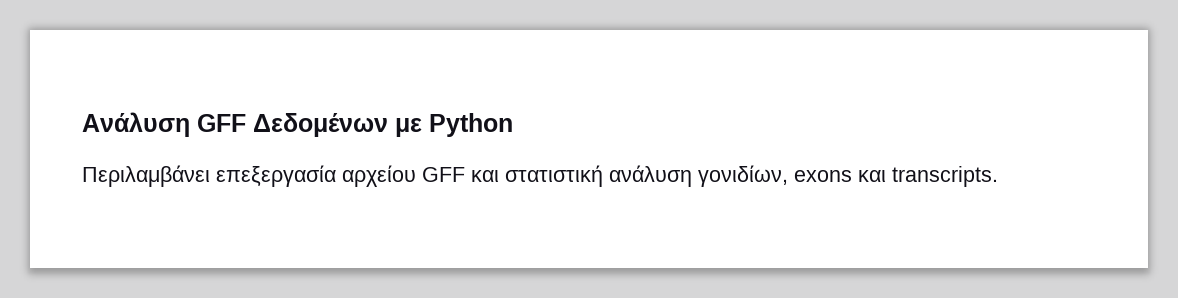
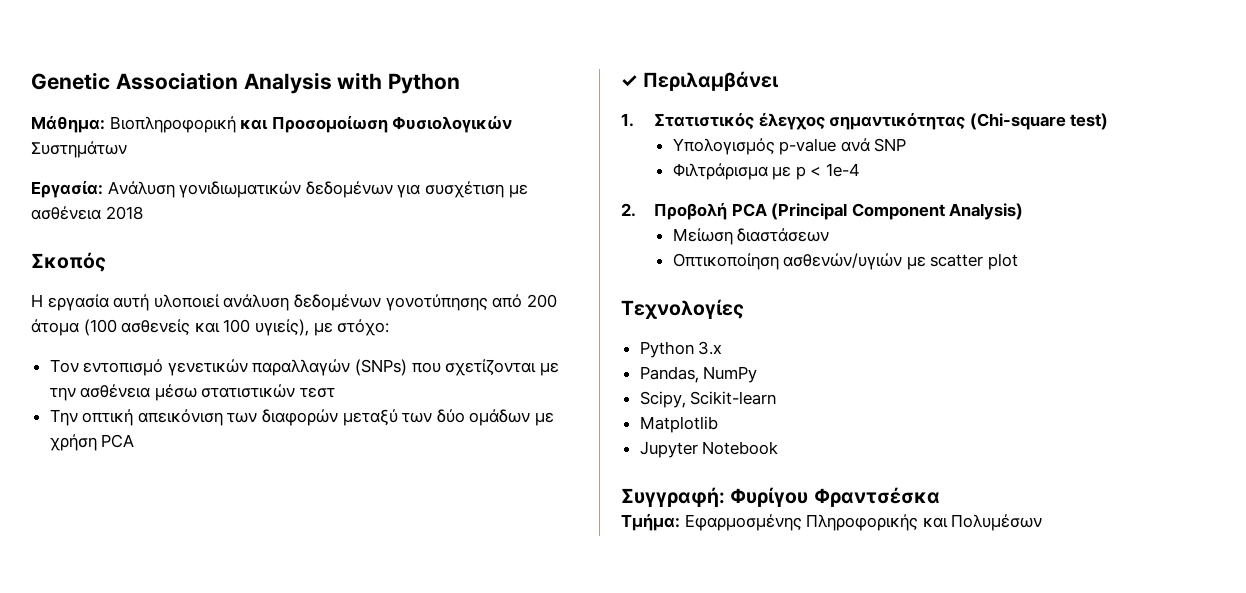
[82,112,513,137] [82,165,998,187] Ανάλυση GFF Δεδομένων με Python // Περιλαμβάνει επεξεργασία αρχείου GFF και στατιστική ανάλυση γονιδίων, exons και transcripts. -> [31,72,461,94] [31,116,513,133] [31,141,127,158] [31,181,528,198] [31,206,143,220] [31,252,106,272] [31,294,557,311] [31,319,390,336] [49,359,559,376] [49,384,336,401] [49,409,555,426] [49,434,135,451] [621,71,780,91] [621,113,1109,130] [672,138,907,155] [672,163,861,180] [621,203,1024,220] [672,228,830,245] [672,253,1019,270] [621,299,744,319] [639,341,723,358] [639,366,758,383] [639,391,777,408] [639,416,718,433] [639,441,779,458] [621,487,940,507] [621,514,1043,531] Genetic Association Analysis with Python // Μάθημα: Βιοπληροφορική και Προσομοίωση Φυσιολογικών Συστημάτων // Εργασία: Ανάλυση γονιδιωματικών δεδομένων για συσχέτιση με ασθένεια 2018 // Σκοπός // Η εργασία αυτή υλοποιεί ανάλυση δεδομένων γονοτύπησης από 200 άτομα (100 ασθενείς και 100 υγιείς), με στόχο: // Τον εντοπισμό γενετικών παραλλαγών (SNPs) που σχετίζονται με την ασθένεια μέσω στατιστικών τεστ // Την οπτική απεικόνιση των διαφορών μεταξύ των δύο ομάδων με χρήση PCA // ✓ Περιλαμβάνει // 1. Στατιστικός έλεγχος σημαντικότητας (Chi-square test) // Υπολογισμός p-value ανά SNP // Φιλτράρισμα με p < 1e-4 // 2. Προβολή PCA (Principal Component Analysis) // Μείωση διαστάσεων // Οπτικοποίηση ασθενών/υγιών με scatter plot // Τεχνολογίες // Python 3.x // Pandas, NumPy // Scipy, Scikit-learn // Matplotlib // Jupyter Notebook // Συγγραφή: Φυρίγου Φραντσέσκα // Τμήμα: Εφαρμοσμένης Πληροφορικής και Πολυμέσων

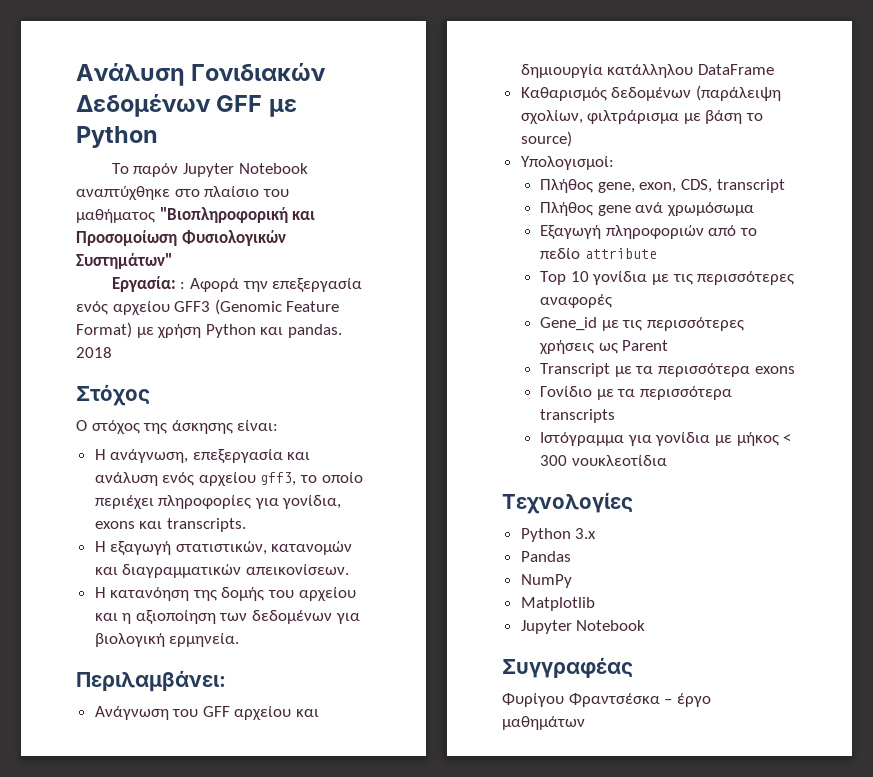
[31,72,461,94] [31,116,236,133] Genetic Association Analysis with Python // Μάθημα: Βιοπληροφορική -> [76,63,327,86] [76,94,297,117] [76,126,158,148] [111,163,308,177] [76,186,289,200] [76,207,288,223] Ανάλυση Γονιδιακών Δεδομένων GFF με Python // Το παρόν Jupyter Notebook αναπτύχθηκε στο πλαίσιο του μαθήματος "Βιοπληροφορική
[31,141,127,158] Συστημάτων -> [76,253,172,269] Συστημάτων"
[107,181,528,198] [31,206,143,220] [31,252,106,272] [31,294,557,311] [31,319,390,336] [49,359,559,376] [49,384,336,401] [49,409,555,426] [49,434,135,451] [621,71,780,91] [621,113,1109,130] [672,138,907,155] [672,163,861,180] [621,203,1024,220] [672,228,830,245] [672,253,1019,270] Ανάλυση γονιδιωματικών δεδομένων για συσχέτιση με ασθένεια 2018 // Σκοπός // Η εργασία αυτή υλοποιεί ανάλυση δεδομένων γονοτύπησης από 200 άτομα (100 ασθενείς και 100 υγιείς), με στόχο: // Τον εντοπισμό γενετικών παραλλαγών (SNPs) που σχετίζονται με την ασθένεια μέσω στατιστικών τεστ // Την οπτική απεικόνιση των διαφορών μεταξύ των δύο ομάδων με χρήση PCA // ✓ Περιλαμβάνει // 1. Στατιστικός έλεγχος σημαντικότητας (Chi-square test) // Υπολογισμός p-value ανά SNP // Φιλτράρισμα με p < 1e-4 // 2. Προβολή PCA (Principal Component Analysis) // Μείωση διαστάσεων // Οπτικοποίηση ασθενών/υγιών με scatter plot -> [180,278,363,293] [76,299,340,315] [76,322,342,338] [76,347,112,358] [76,384,150,406] [76,420,279,434] [94,449,311,464] [94,472,363,486] [94,495,342,509] [94,518,246,532] [94,541,353,556] [94,564,349,578] [94,587,356,601] [94,610,360,625] [94,633,240,647] [76,670,226,692] [94,706,320,720] [520,64,774,78] [520,85,781,101] [520,110,764,124] [520,131,572,147] [520,156,614,170] [540,179,785,193] [540,202,754,216] [540,225,757,240] [540,248,657,259] [540,271,795,285] [540,294,613,308] [540,317,744,331] [539,340,669,354] [540,363,795,377] [540,386,732,400] [540,409,616,423] [540,432,792,446] [540,455,667,466] : Αφορά την επεξεργασία ενός αρχείου GFF3 (Genomic Feature Format) με χρήση Python και pandas. 2018 // Στόχος // Ο στόχος της άσκησης είναι: // Η ανάγνωση, επεξεργασία και ανάλυση ενός αρχείου gff3, το οποίο περιέχει πληροφορίες για γονίδια, exons και transcripts. // Η εξαγωγή στατιστικών, κατανομών και διαγραμματικών απεικονίσεων. // Η κατανόηση της δομής του αρχείου και η αξιοποίηση των δεδομένων για βιολογική ερμηνεία. // Περιλαμβάνει: // Ανάγνωση του GFF αρχείου και δημιουργία κατάλληλου DataFrame // Καθαρισμός δεδομένων (παράλειψη σχολίων, φιλτράρισμα με βάση το source) // Υπολογισμοί: // Πλήθος gene, exon, CDS, transcript // Πλήθος gene ανά χρωμόσωμα // Εξαγωγή πληροφοριών από το πεδίο attribute // Top 10 γονίδια με τις περισσότερες αναφορές // Gene_id με τις περισσότερες χρήσεις ως Parent // Transcript με τα περισσότερα exons // Γονίδιο με τα περισσότερα transcripts // Ιστόγραμμα για γονίδια με μήκος < 300 νουκλεοτίδια
[639,366,699,383] Pandas, -> [520,551,571,562] Pandas //
[639,391,777,408] // Scipy, Scikit-learn -> (572, 581) none
[621,487,725,507] Συγγραφή: -> [502,657,633,678] Συγγραφέας //
[621,514,1043,531] // Τμήμα: Εφαρμοσμένης Πληροφορικής και Πολυμέσων -> [664,693,711,707] [502,716,585,730] – έργο μαθημάτων

